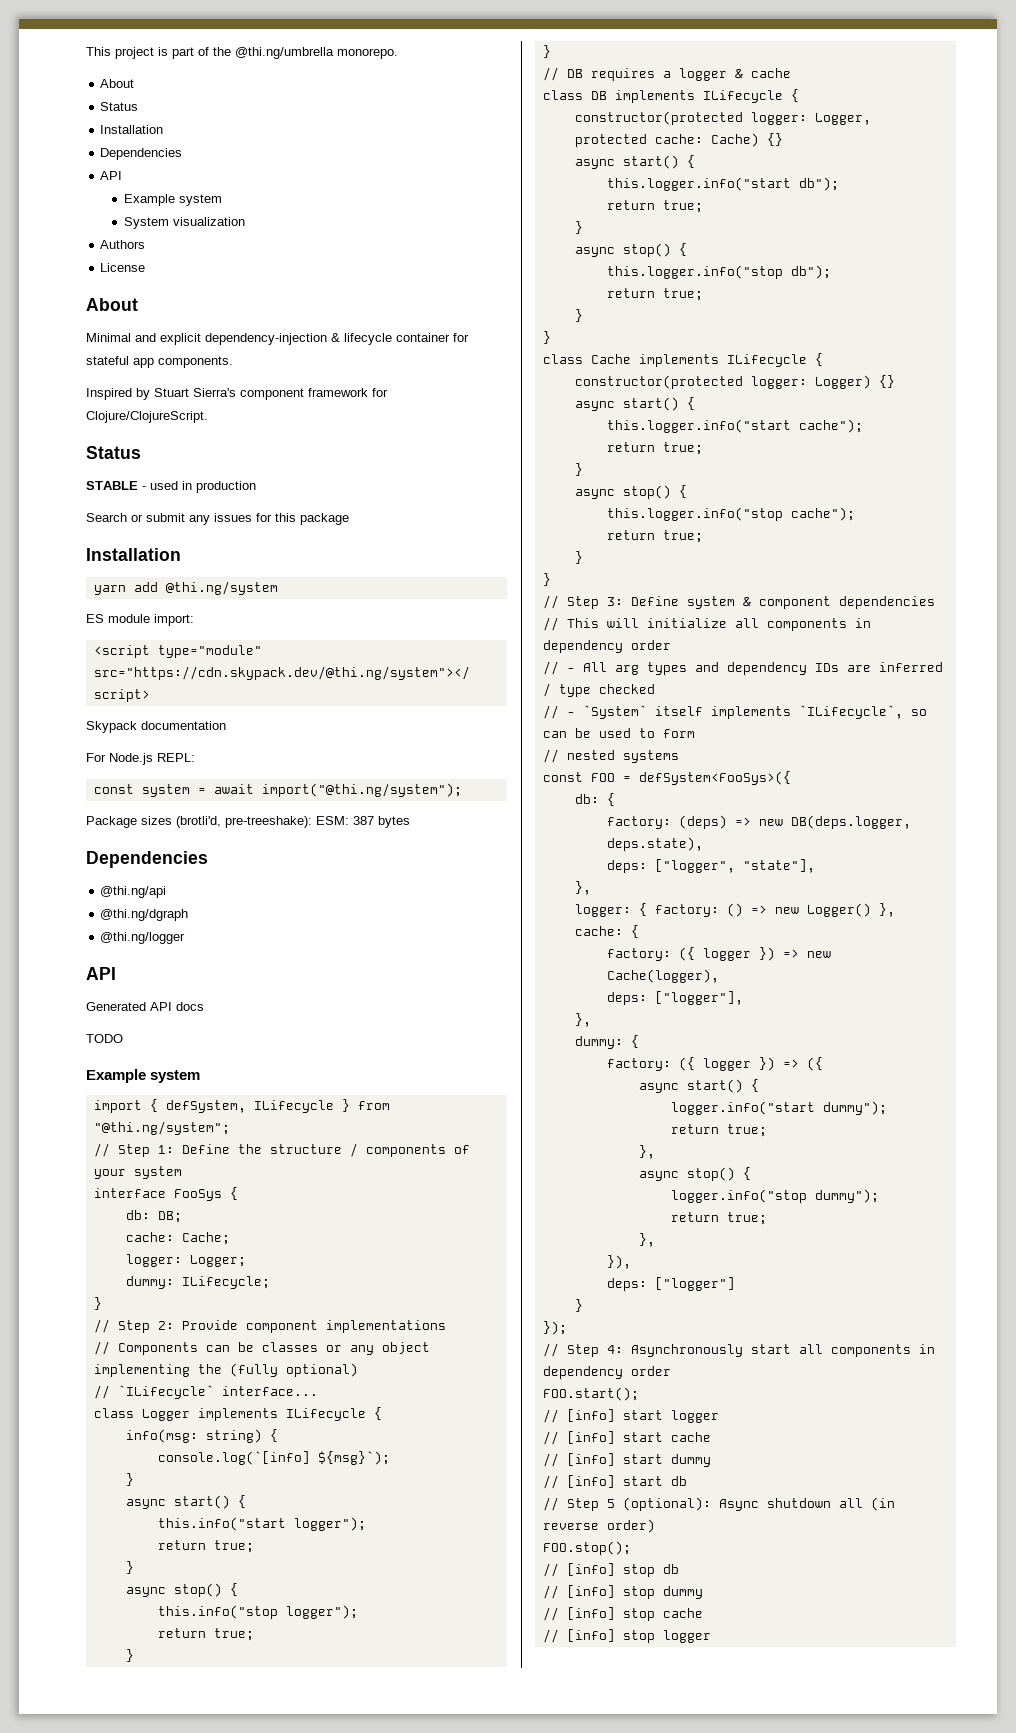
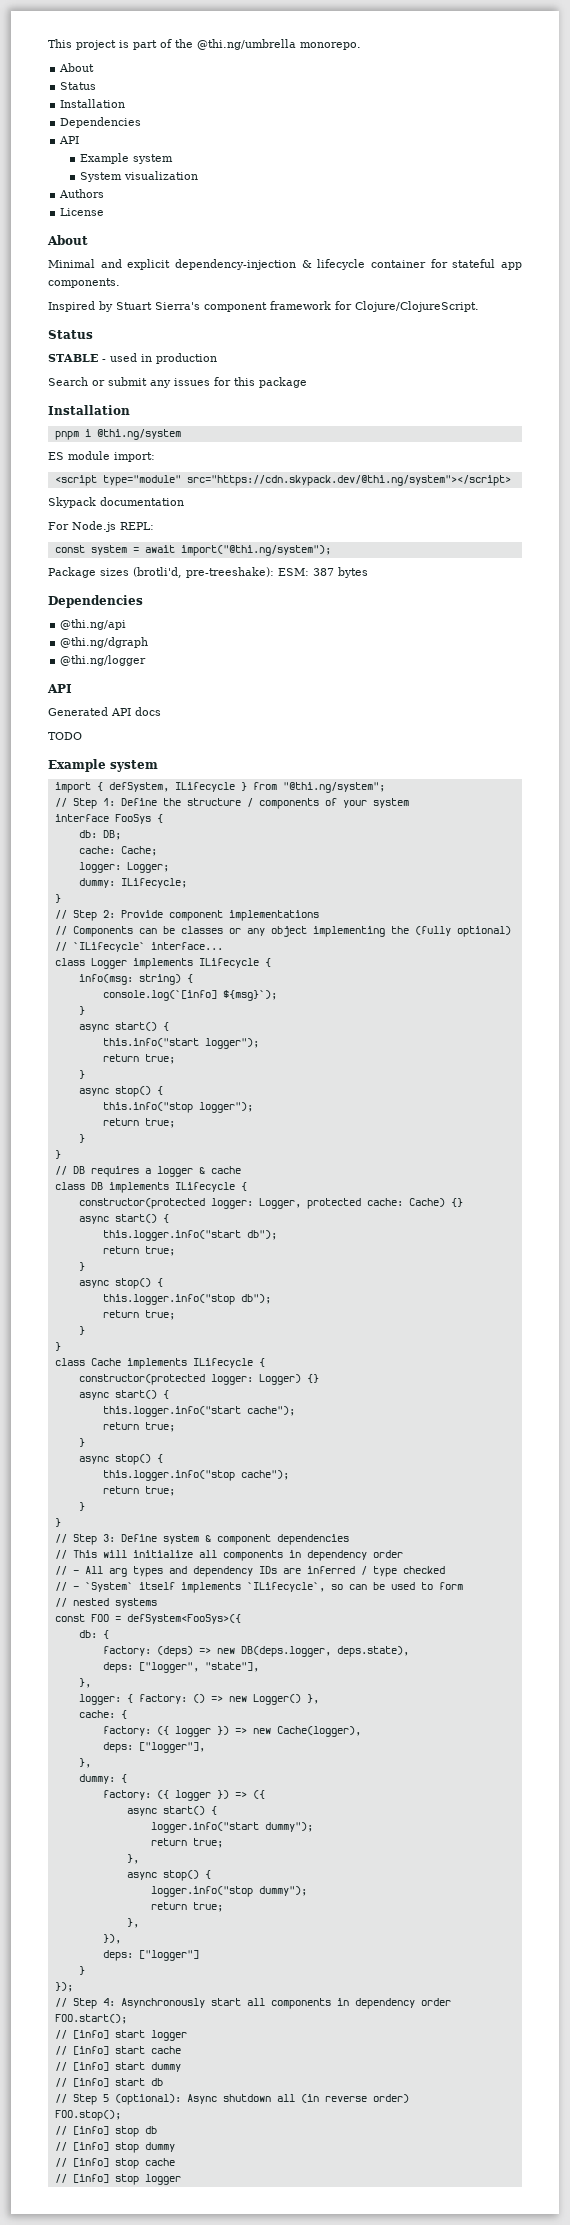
[93,582,158,595] yarn add -> [54,429,91,440] pnpm i

